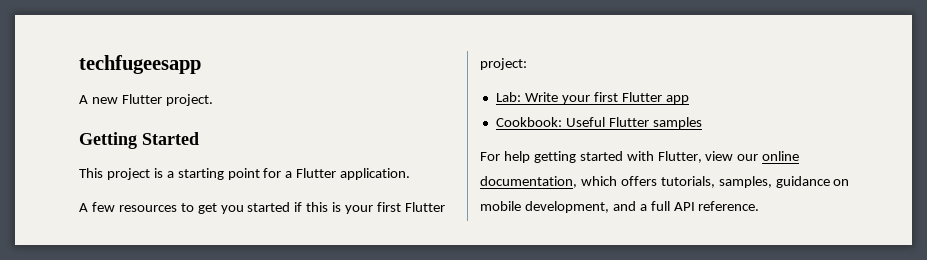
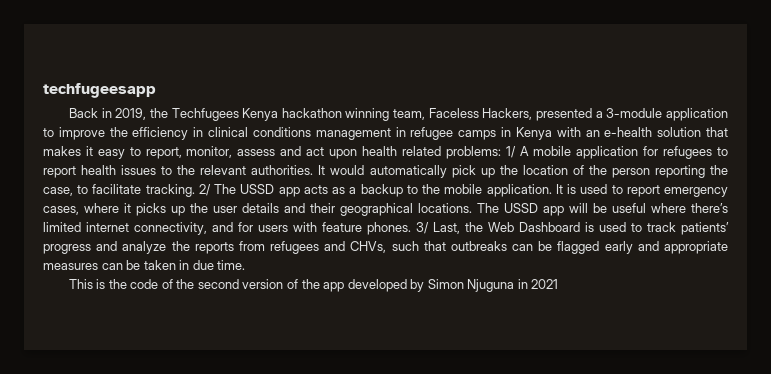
[79,94,213,106] [79,132,199,149] [79,168,411,180] [79,202,445,214] [480,58,527,70] [495,92,689,104] [495,117,702,129] [480,151,800,163] [480,176,850,188] [480,201,760,213] A new Flutter project. // Getting Started // This project is a starting point for a Flutter application. // A few resources to get you started if this is your first Flutter project: // Lab: Write your first Flutter app // Cookbook: Useful Flutter samples // For help getting started with Flutter, view our online documentation, which offers tutorials, samples, guidance on mobile development, and a full API reference. -> [68,108,729,121] [43,127,729,140] [43,146,729,159] [43,165,728,178] [43,184,728,197] [43,203,728,216] [43,222,729,235] [43,241,728,254] [43,260,246,270] [68,279,559,292] Back in 2019, the Techfugees Kenya hackathon winning team, Faceless Hackers, presented a 3-module application to improve the efficiency in clinical conditions management in refugee camps in Kenya with an e-health solution that makes it easy to report, monitor, assess and act upon health related problems: 1/ A mobile application for refugees to report health issues to the relevant authorities. It would automatically pick up the location of the person reporting the case, to facilitate tracking. 2/ The USSD app acts as a backup to the mobile application. It is used to report emergency cases, where it picks up the user details and their geographical locations. The USSD app will be useful where there’s limited internet connectivity, and for users with feature phones. 3/ Last, the Web Dashboard is used to track patients’ progress and analyze the reports from refugees and CHVs, such that outbreaks can be flagged early and appropriate measures can be taken in due time. // This is the code of the second version of the app developed by Simon Njuguna in 2021

